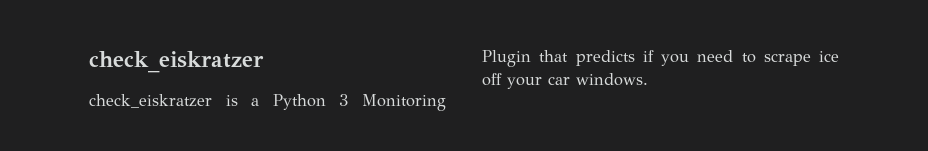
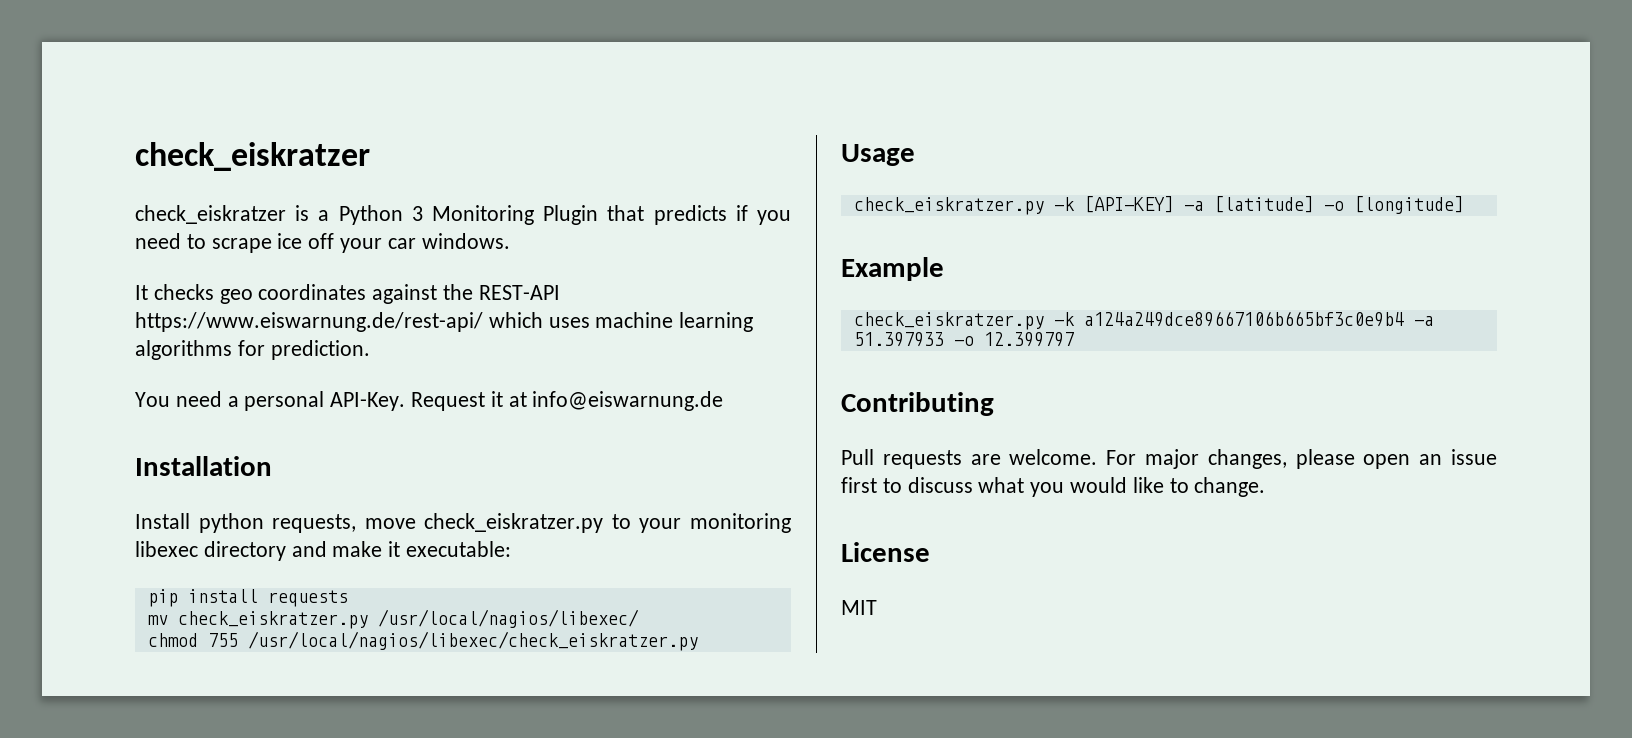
(648, 79) none -> [135,284,560,304] [135,312,754,332] [135,340,370,360] [135,391,724,411] [135,456,272,476] [135,513,791,533] [135,541,512,561] [147,589,348,607] [147,609,639,629] [147,631,698,651] [841,144,915,166] [853,196,1464,215] [841,257,944,281] [853,311,1434,330] [853,332,1074,347] [841,392,994,416] [841,449,1497,469] [841,477,1266,497] [841,542,930,562] [841,600,877,615] // It checks geo coordinates against the REST-API https://www.eiswarnung.de/rest-api/ which uses machine learning algorithms for prediction. // You need a personal API-Key. Request it at info@eiswarnung.de // Installation // Install python requests, move check_eiskratzer.py to your monitoring libexec directory and make it executable: // pip install requests // mv check_eiskratzer.py /usr/local/nagios/libexec/ // chmod 755 /usr/local/nagios/libexec/check_eiskratzer.py // Usage // check_eiskratzer.py -k [API-KEY] -a [latitude] -o [longitude] // Example // check_eiskratzer.py -k a124a249dce89667106b665bf3c0e9b4 -a 51.397933 -o 12.399797 // Contributing // Pull requests are welcome. For major changes, please open an issue first to discuss what you would like to change. // License // MIT

